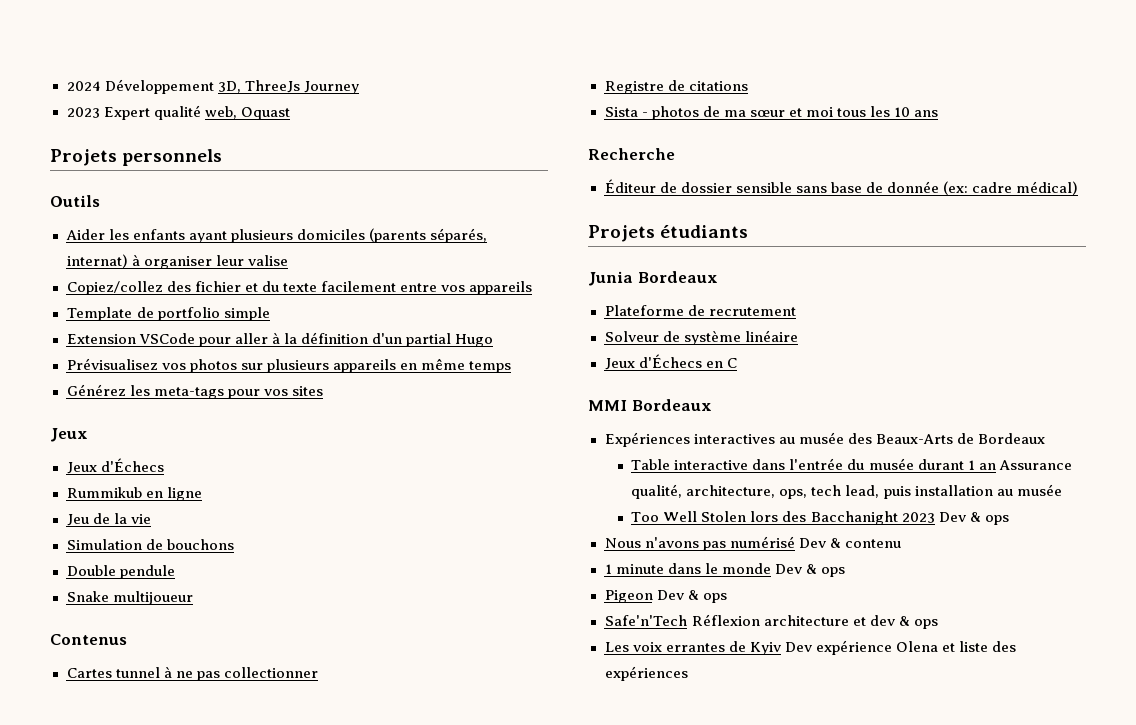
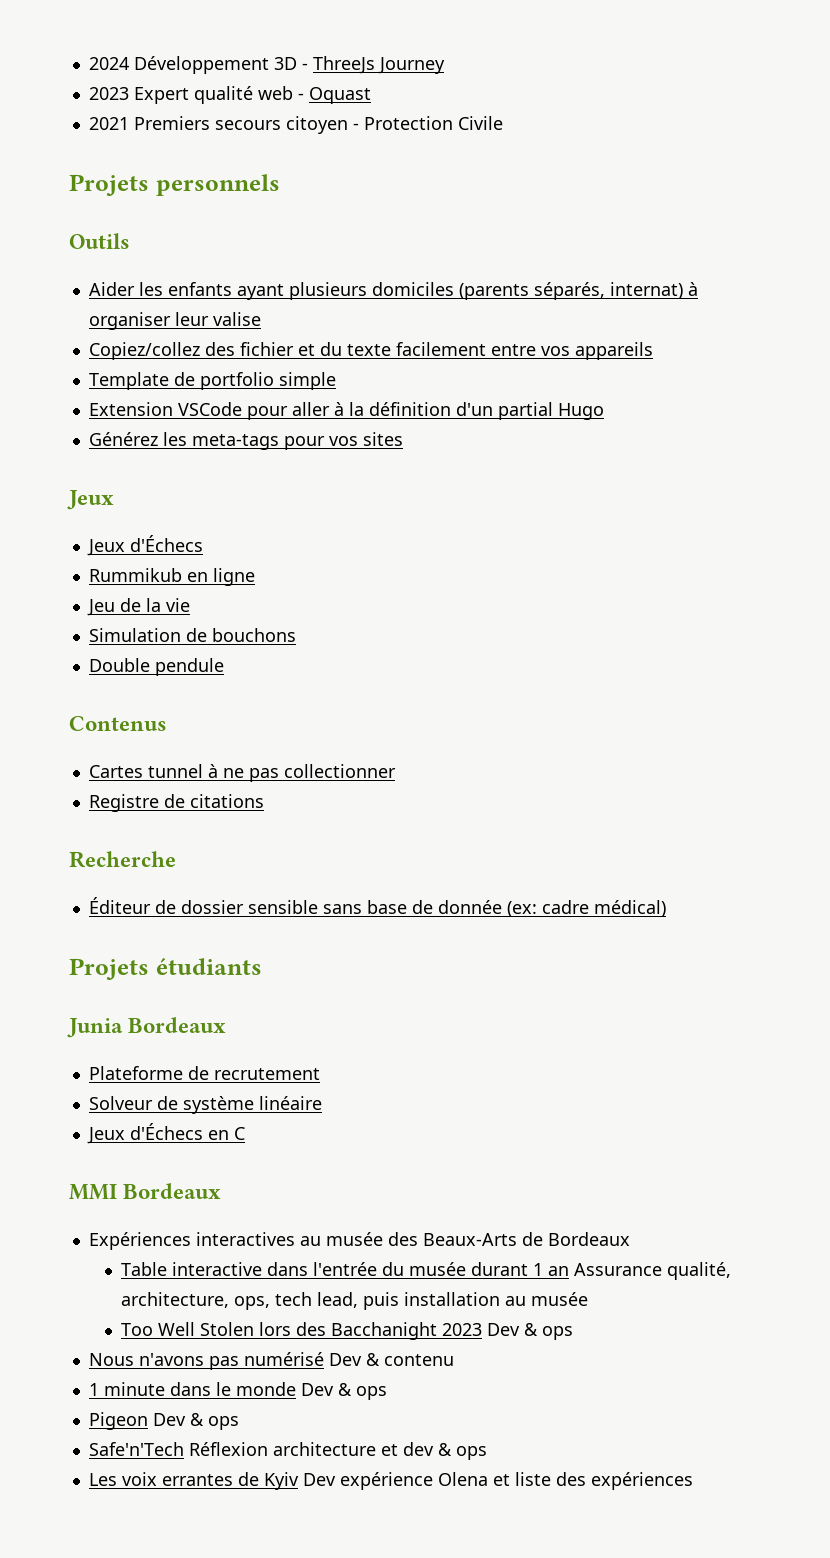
[217,81,241,93] 3D, -> [273,57,308,70] 3D -
[204,106,237,119] web, -> [257,86,304,100] web -
(290, 113) none -> [88,116,503,134] // 2021 Premiers secours citoyen - Protection Civile
[66,358,511,373] // Prévisualisez vos photos sur plusieurs appareils en même temps -> (604, 411) none
[66,591,193,605] // Snake multijoueur -> (224, 667) none
[604,106,939,120] // Sista - photos de ma sœur et moi tous les 10 ans -> (264, 801) none

